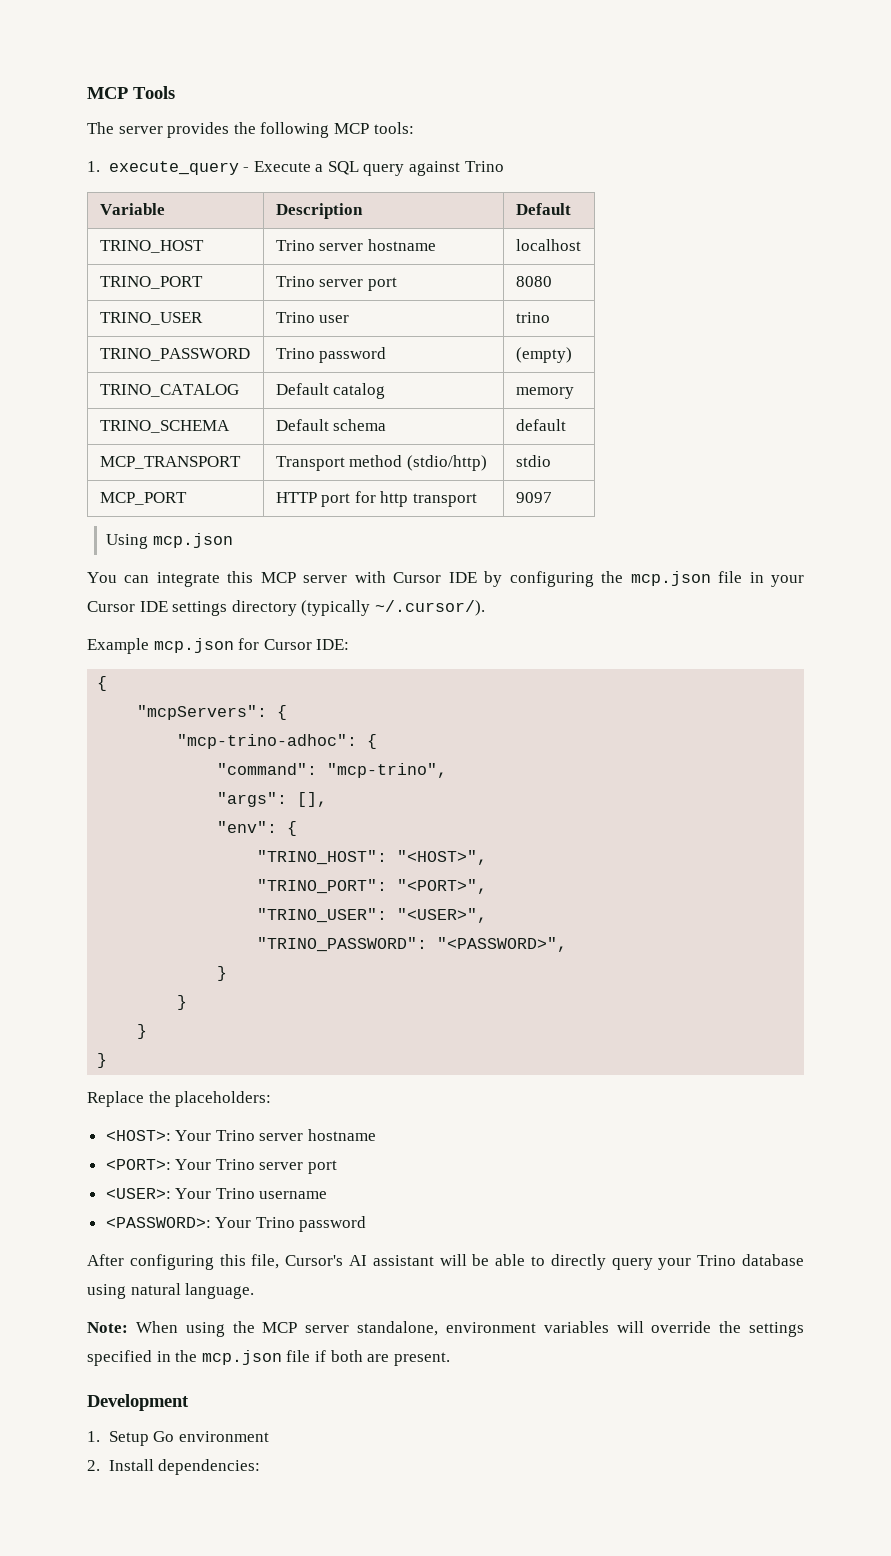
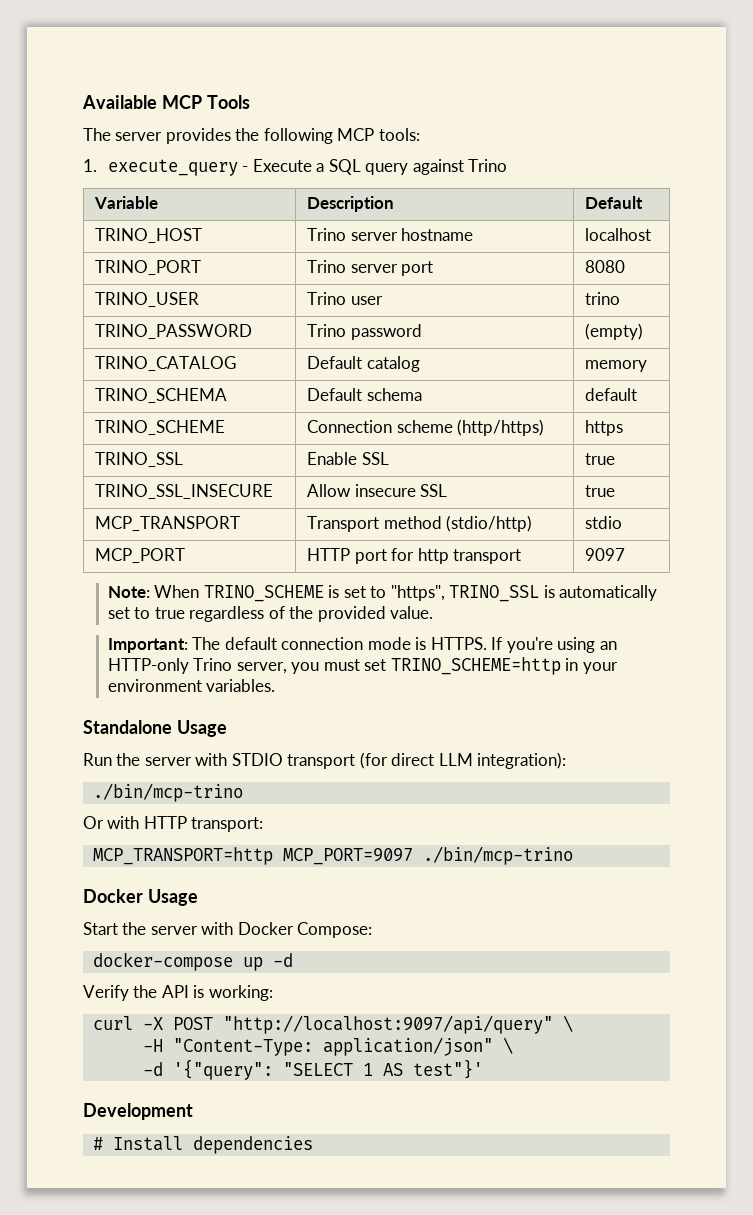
(87, 93) none -> [82,95,157,109] Available
(566, 425) none -> [95,420,226,435] [307,419,545,436] [585,420,624,436] [95,452,184,467] [307,452,389,465] [585,453,616,465] [95,484,274,499] [307,484,448,497] [585,485,616,497] // TRINO_SCHEME | Connection scheme (http/https) | https // TRINO_SSL | Enable SSL | true // TRINO_SSL_INSECURE | Allow insecure SSL | true
[106,533,233,549] [87,571,804,587] [87,600,485,616] [87,638,350,654] [97,676,108,691] [137,705,288,720] [177,734,378,749] [217,763,448,778] [217,792,328,807] [217,821,298,836] [257,850,488,865] [257,879,488,894] [257,908,488,923] [257,937,568,952] [217,966,228,981] [177,995,188,1010] [137,1024,148,1039] [97,1053,108,1068] [87,1091,272,1107] [105,1129,377,1141] [105,1159,338,1174] [105,1188,328,1199] [105,1216,367,1232] [87,1254,804,1270] [87,1283,255,1299] [87,1321,805,1337] [87,1350,450,1366] [87,1394,189,1411] [87,1431,269,1446] [87,1459,261,1475] Using mcp.json // You can integrate this MCP server with Cursor IDE by configuring the mcp.json file in your Cursor IDE settings directory (typically ~/.cursor/). // Example mcp.json for Cursor IDE: // { // "mcpServers": { // "mcp-trino-adhoc": { // "command": "mcp-trino", // "args": [], // "env": { // "TRINO_HOST": "<HOST>", // "TRINO_PORT": "<PORT>", // "TRINO_USER": "<USER>", // "TRINO_PASSWORD": "<PASSWORD>", // } // } // } // } // Replace the placeholders: // <HOST>: Your Trino server hostname // <PORT>: Your Trino server port // <USER>: Your Trino username // <PASSWORD>: Your Trino password // After configuring this file, Cursor's AI assistant will be able to directly query your Trino database using natural language. // Note: When using the MCP server standalone, environment variables will override the settings specified in the mcp.json file if both are present. // Development // 1. Setup Go environment // 2. Install dependencies: -> [107,585,658,602] [107,606,434,622] [107,637,617,653] [107,657,618,675] [107,679,276,692] [83,720,227,737] [83,752,567,769] [92,783,243,802] [83,816,264,832] [92,846,573,865] [83,889,198,906] [83,922,373,938] [92,952,293,971] [83,985,273,1001] [92,1015,573,1034] [142,1037,513,1056] [142,1059,483,1080] [83,1103,193,1120] [92,1136,313,1154] Note: When TRINO_SCHEME is set to "https", TRINO_SSL is automatically set to true regardless of the provided value. // Important: The default connection mode is HTTPS. If you're using an HTTP-only Trino server, you must set TRINO_SCHEME=http in your environment variables. // Standalone Usage // Run the server with STDIO transport (for direct LLM integration): // ./bin/mcp-trino // Or with HTTP transport: // MCP_TRANSPORT=http MCP_PORT=9097 ./bin/mcp-trino // Docker Usage // Start the server with Docker Compose: // docker-compose up -d // Verify the API is working: // curl -X POST "http://localhost:9097/api/query" \ // -H "Content-Type: application/json" \ // -d '{"query": "SELECT 1 AS test"}' // Development // # Install dependencies

